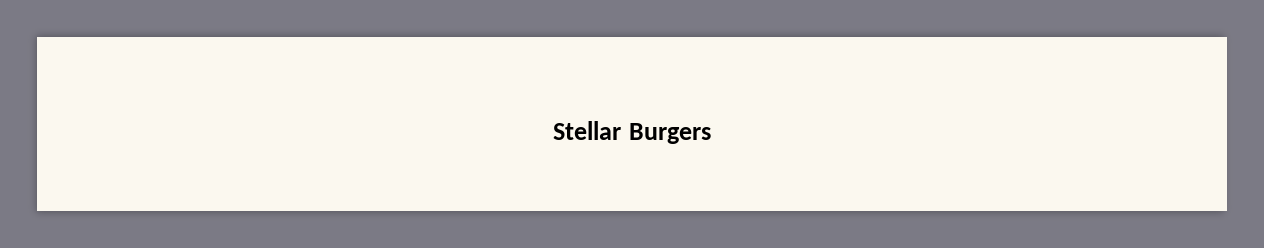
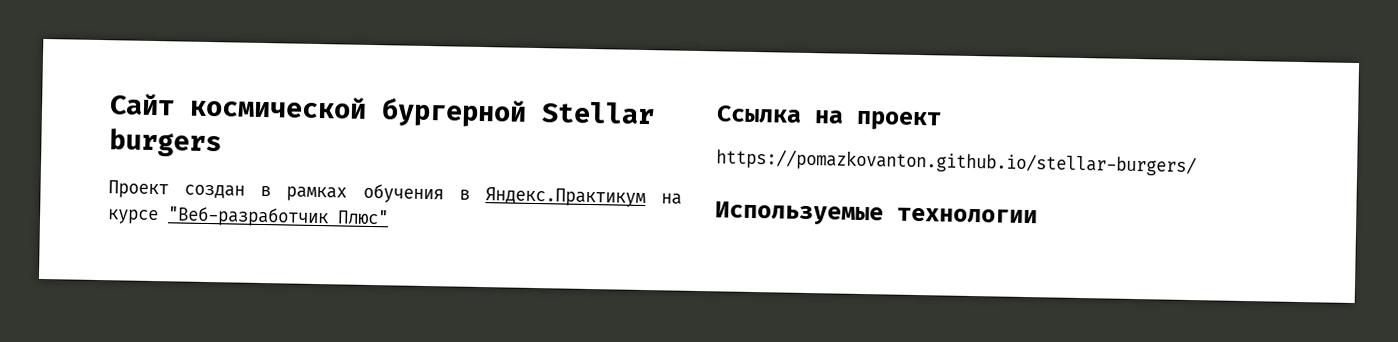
[553,121,711,144] Stellar Burgers -> [109,93,655,128] [109,128,222,158] [108,180,682,208] [107,206,389,228] [716,105,942,131] [716,148,1197,177] [715,201,1038,226] Сайт космической бургерной Stellar burgers // Проект создан в рамках обучения в Яндекс.Практикум на курсе "Веб-разработчик Плюс" // Ссылка на проект // https://pomazkovanton.github.io/stellar-burgers/ // Используемые технологии

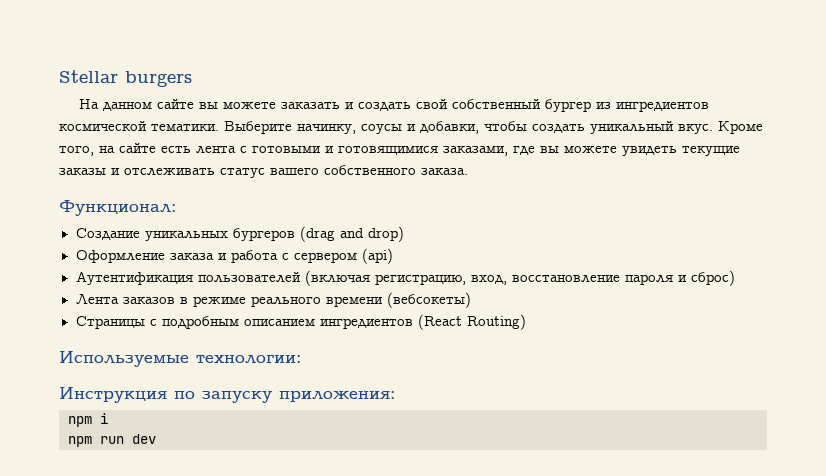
[109,93,527,128] Сайт космической бургерной -> (59, 76) none
[108,180,682,208] [107,206,389,228] [716,105,942,131] [716,148,1197,177] [715,201,1038,226] Проект создан в рамках обучения в Яндекс.Практикум на курсе "Веб-разработчик Плюс" // Ссылка на проект // https://pomazkovanton.github.io/stellar-burgers/ // Используемые технологии -> [78,99,709,112] [59,121,763,134] [59,143,740,156] [59,165,468,178] [59,200,176,216] [75,226,404,242] [75,248,393,264] [75,270,735,286] [75,292,471,308] [75,314,526,330] [59,351,301,367] [59,387,395,403] [68,413,108,427] [68,434,156,447] На данном сайте вы можете заказать и создать свой собственный бургер из ингредиентов космической тематики. Выберите начинку, соусы и добавки, чтобы создать уникальный вкус. Кроме того, на сайте есть лента с готовыми и готовящимися заказами, где вы можете увидеть текущие заказы и отслеживать статус вашего собственного заказа. // Функционал: // Создание уникальных бургеров (drag and drop) // Оформление заказа и работа с сервером (api) // Аутентификация пользователей (включая регистрацию, вход, восстановление пароля и сброс) // Лента заказов в режиме реального времени (вебсокеты) // Страницы с подробным описанием ингредиентов (React Routing) // Используемые технологии: // Инструкция по запуску приложения: // npm i // npm run dev

